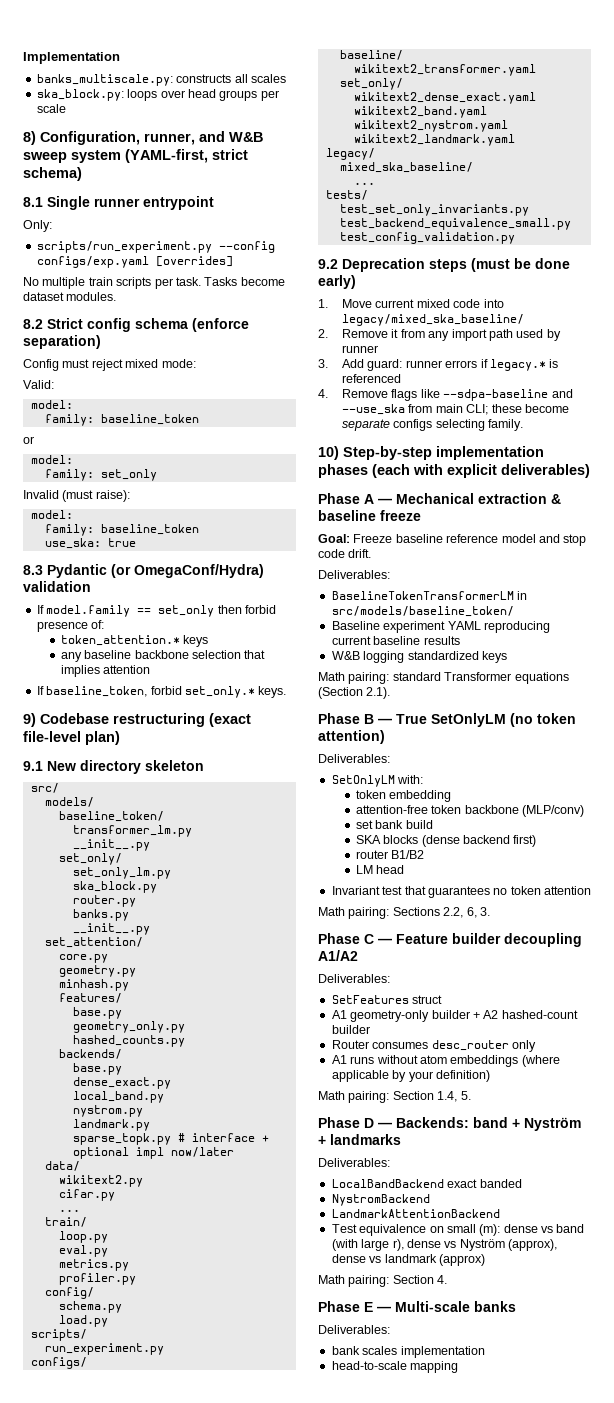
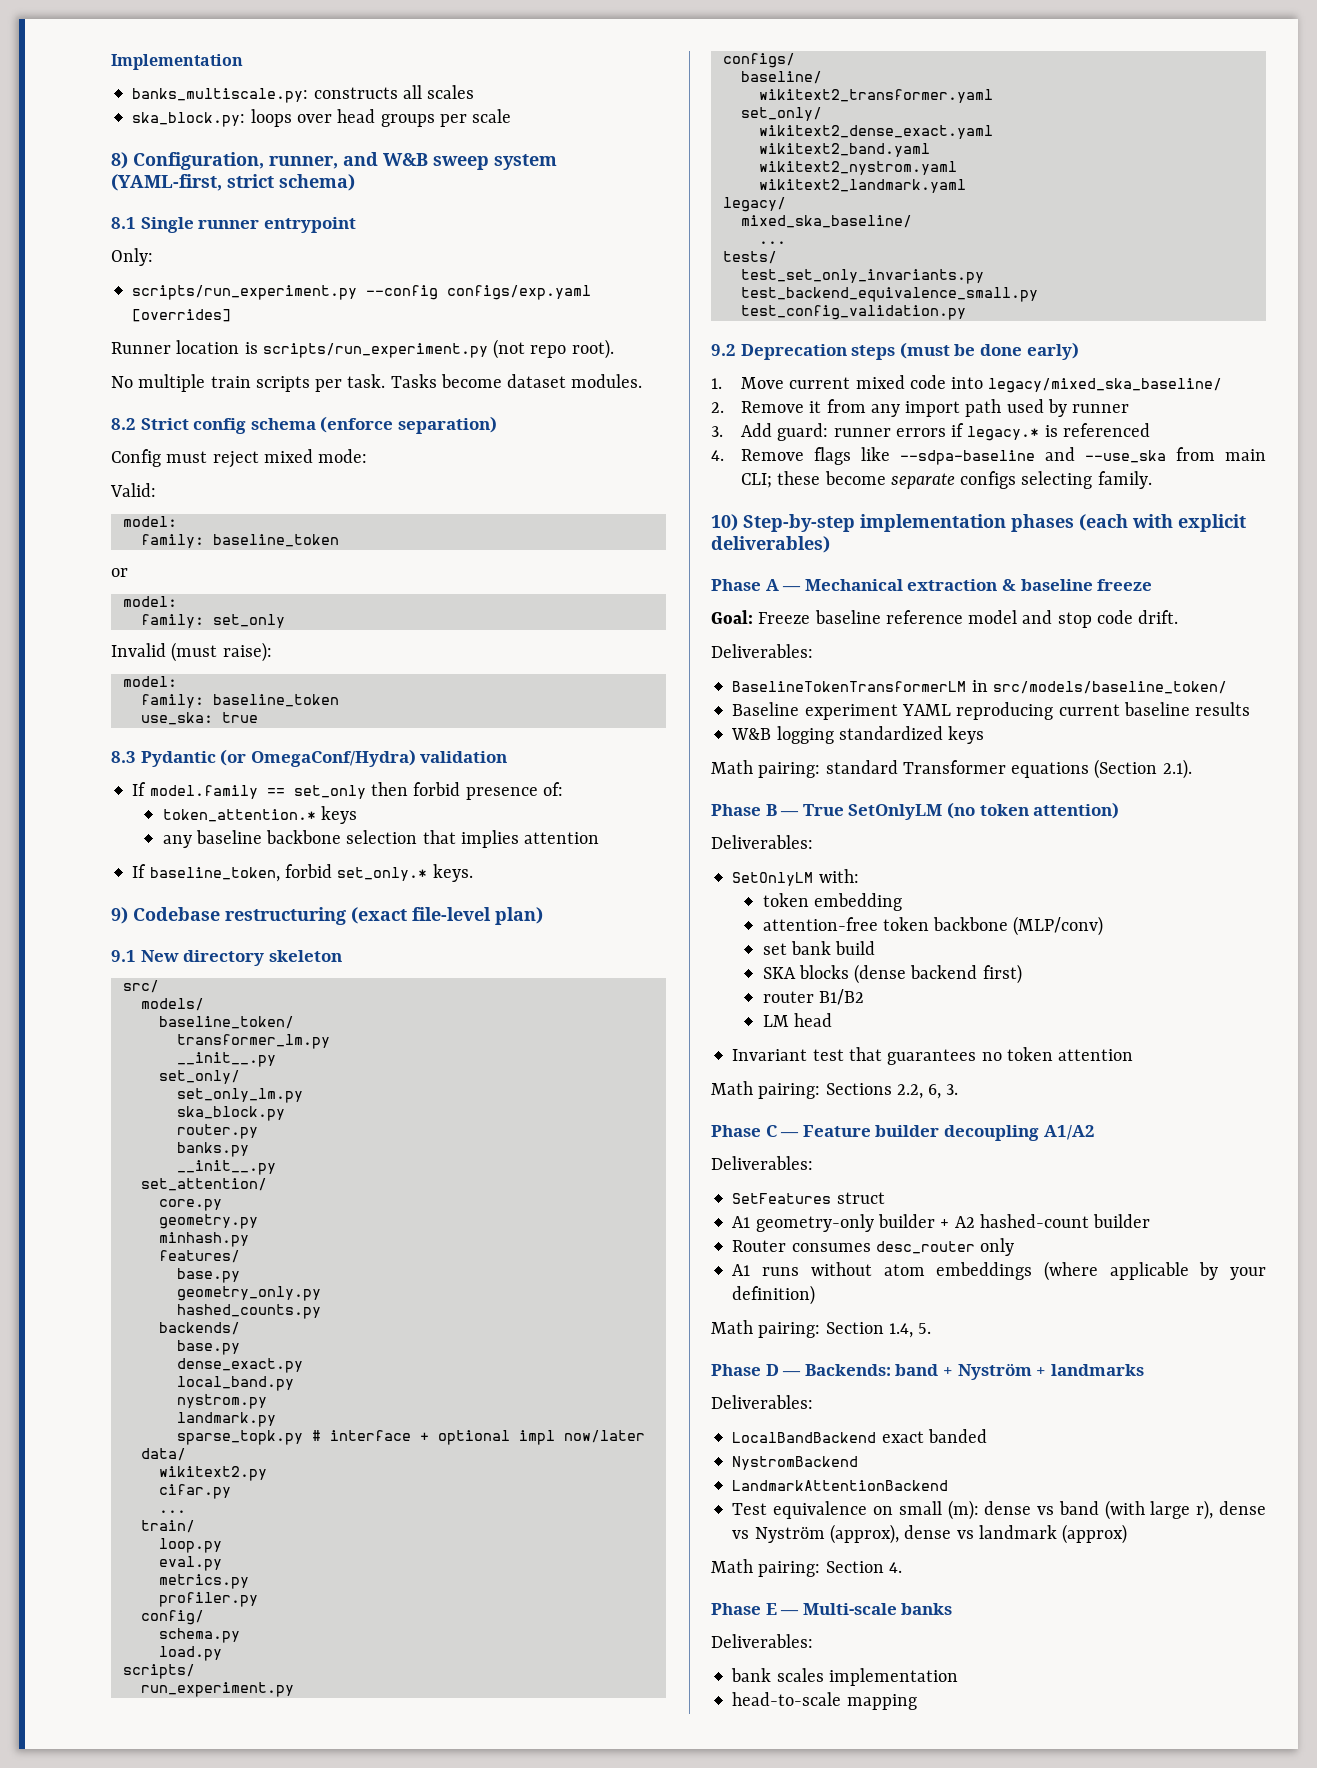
(233, 261) none -> [111,339,614,359] // Runner location is scripts/run_experiment.py (not repo root).

